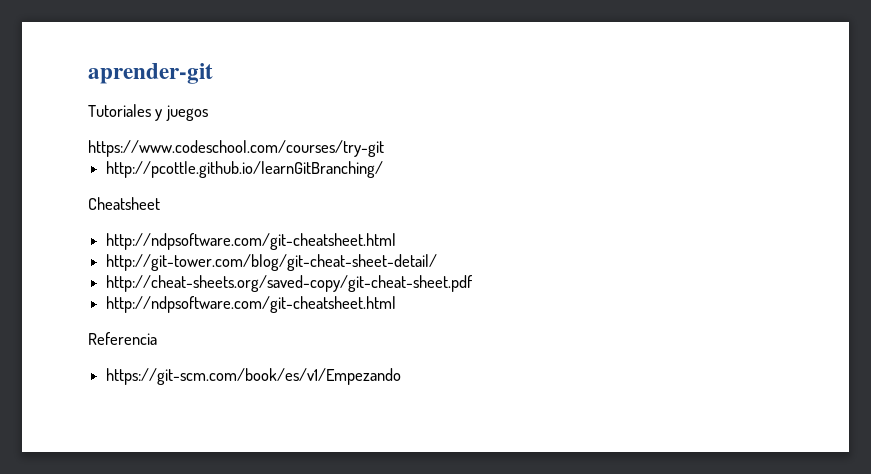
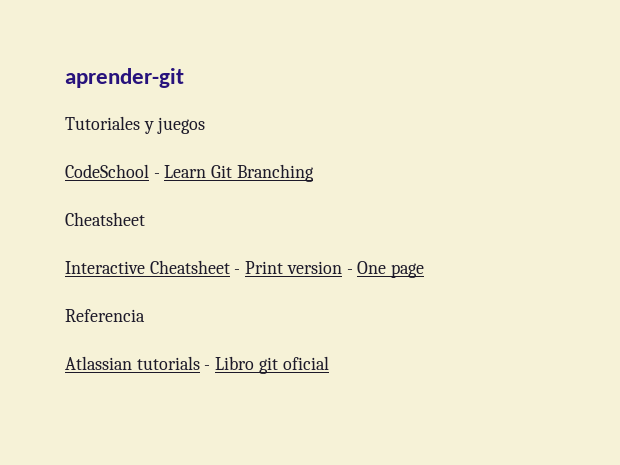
[88,140,384,157] [106,161,384,178] [88,197,160,210] [106,233,397,250] [106,254,438,271] [106,275,474,292] [106,296,397,313] [88,332,157,345] [106,368,402,385] https://www.codeschool.com/courses/try-git // http://pcottle.github.io/learnGitBranching/ // Cheatsheet // http://ndpsoftware.com/git-cheatsheet.html // http://git-tower.com/blog/git-cheat-sheet-detail/ // http://cheat-sheets.org/saved-copy/git-cheat-sheet.pdf // http://ndpsoftware.com/git-cheatsheet.html // Referencia // https://git-scm.com/book/es/v1/Empezando -> [65,164,314,182] [65,212,145,226] [65,260,425,278] [65,309,145,322] [65,356,329,374] CodeSchool - Learn Git Branching // Cheatsheet // Interactive Cheatsheet - Print version - One page // Referencia // Atlassian tutorials - Libro git oficial

